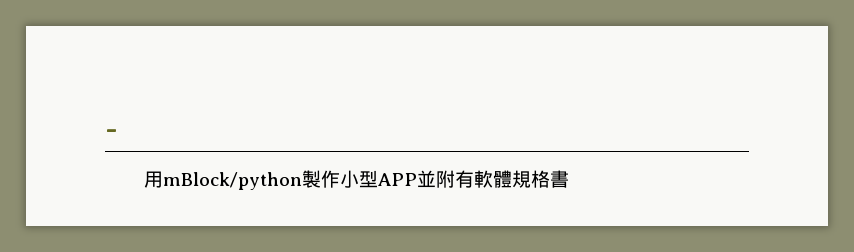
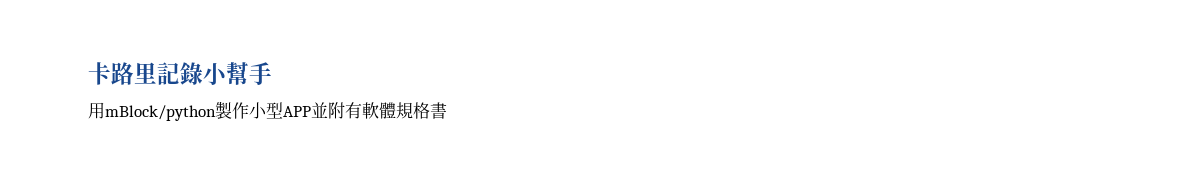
[105,129,118,139] - -> [88,62,272,85] 卡路里記錄小幫手

